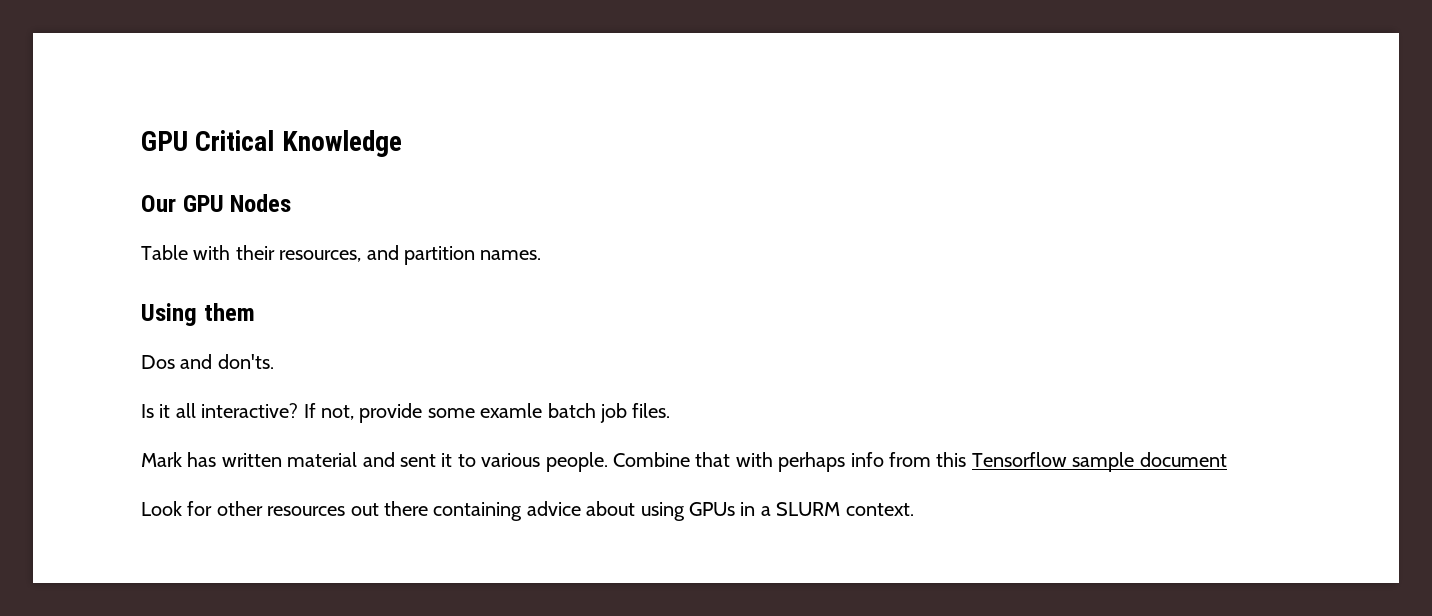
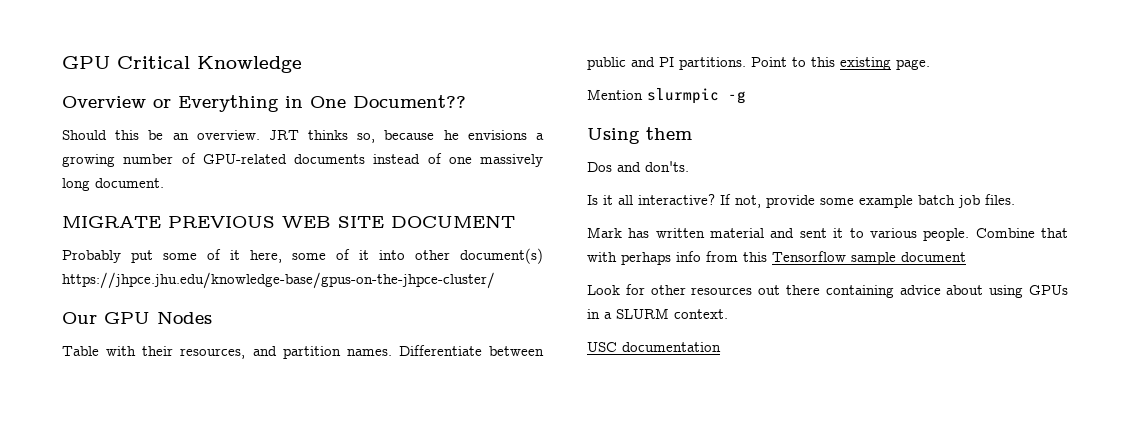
(402, 143) none -> [62,95,466,112] [62,130,544,143] [62,153,543,167] [62,178,164,191] [62,215,515,228] [62,248,543,264] [62,272,495,289] // Overview or Everything in One Document?? // Should this be an overview. JRT thinks so, because he envisions a growing number of GPU-related documents instead of one massively long document. // MIGRATE PREVIOUS WEB SITE DOCUMENT // Probably put some of it here, some of it into other document(s) https://jhpce.jhu.edu/knowledge-base/gpus-on-the-jhpce-cluster/
(542, 255) none -> [398,345,544,356] [587,57,930,70] [587,88,746,104] Differentiate between public and PI partitions. Point to this existing page. // Mention slurmpic -g
[480,403,543,418] examle -> [859,195,913,208] example
(914, 509) none -> [587,342,721,352] // USC documentation

